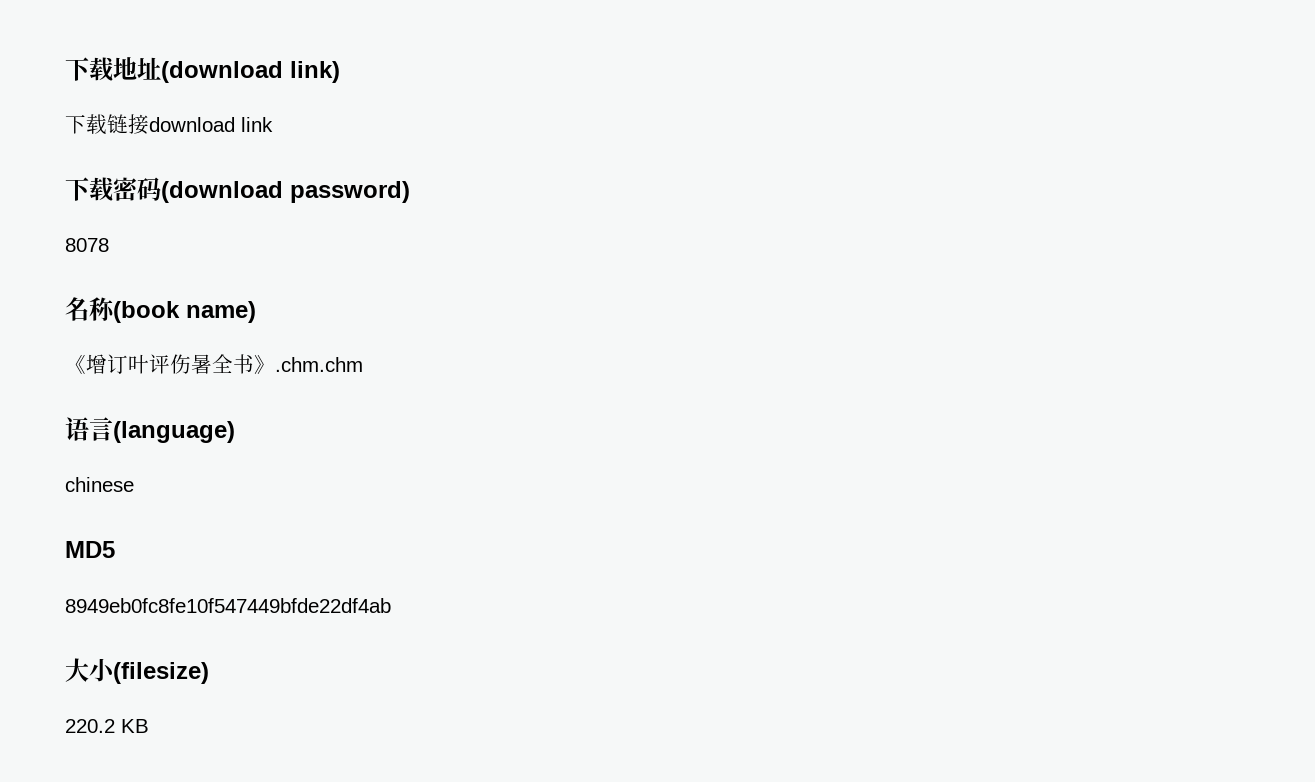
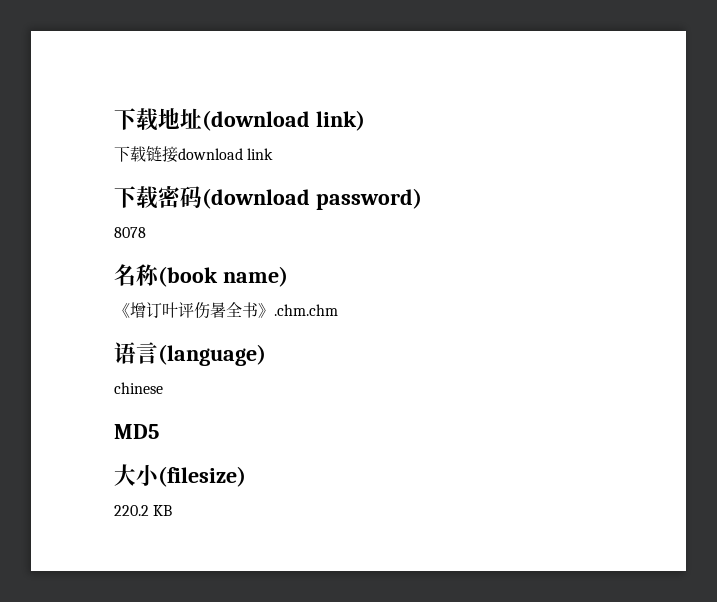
[65,598,391,613] // 8949eb0fc8fe10f547449bfde22df4ab -> (159, 431) none

